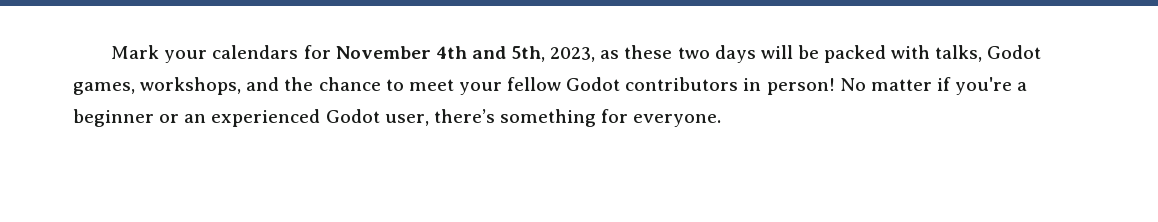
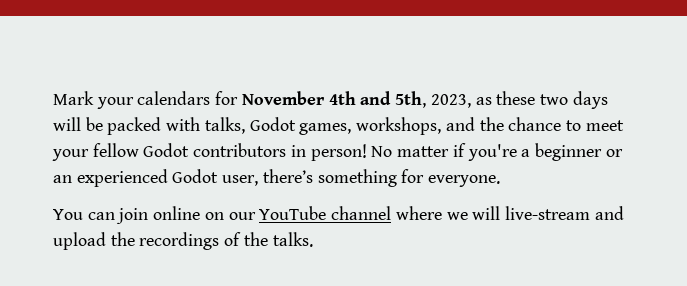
(722, 120) none -> [53,206,624,224] [53,232,313,250] // You can join online on our YouTube channel where we will live-stream and upload the recordings of the talks.

